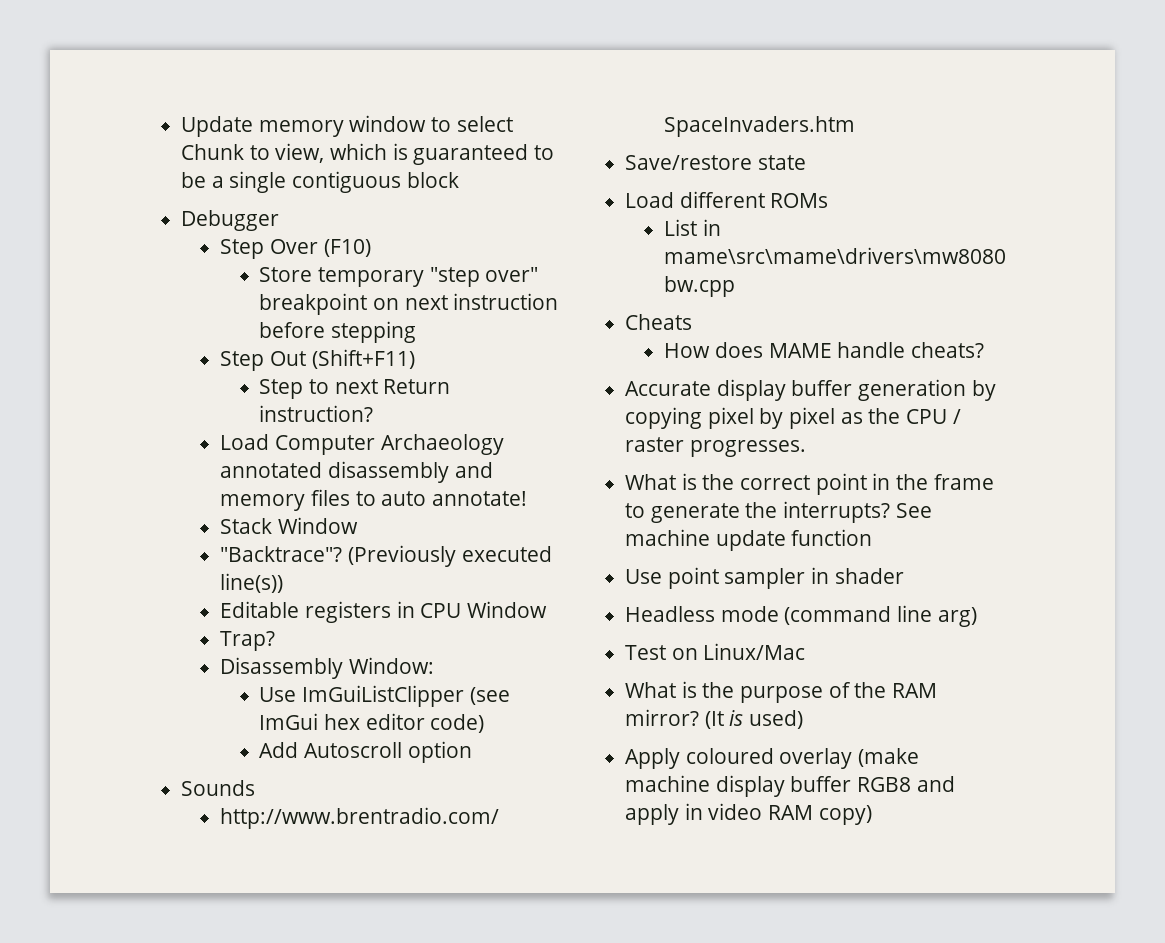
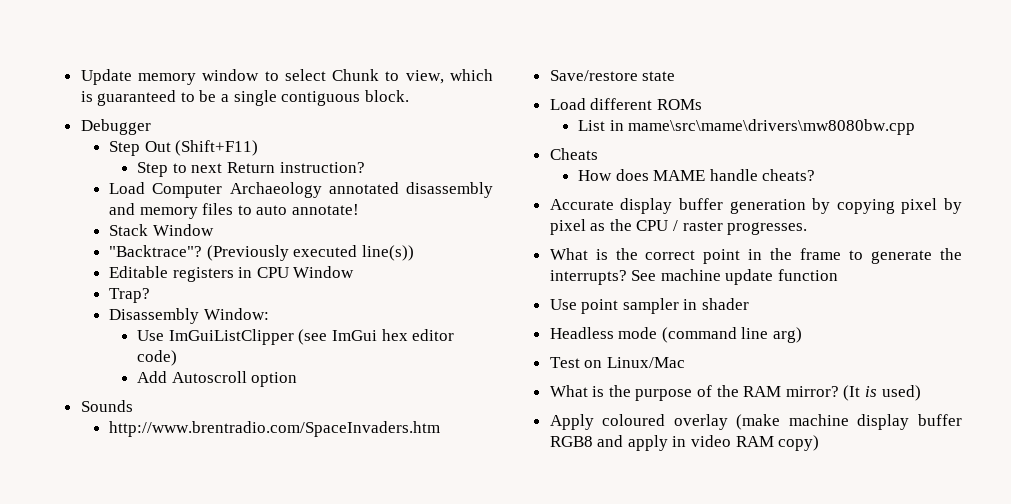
[406,172,459,188] block -> [364,90,409,102] block.
[220,239,371,259] [259,267,539,287] [259,293,559,315] [259,321,417,343] // Step Over (F10) // Store temporary "step over" breakpoint on next instruction before stepping -> (151, 127) none

